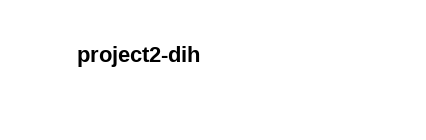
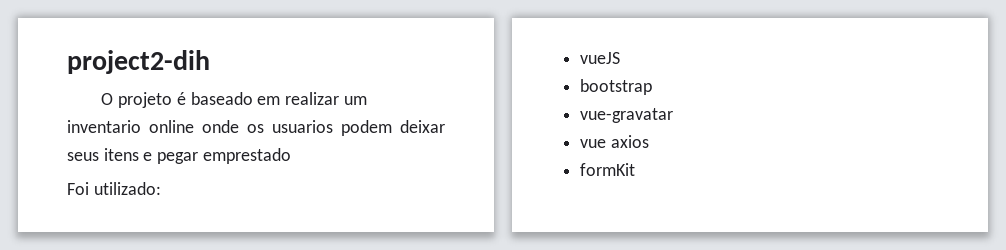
(200, 56) none -> [101,92,367,108] [67,120,445,136] [67,148,291,164] [67,182,161,195] [580,52,621,64] [580,79,653,95] [580,108,674,123] [580,135,649,148] [580,163,636,176] // O projeto é baseado em realizar um inventario online onde os usuarios podem deixar seus itens e pegar emprestado // Foi utilizado: // vueJS // bootstrap // vue-gravatar // vue axios // formKit

